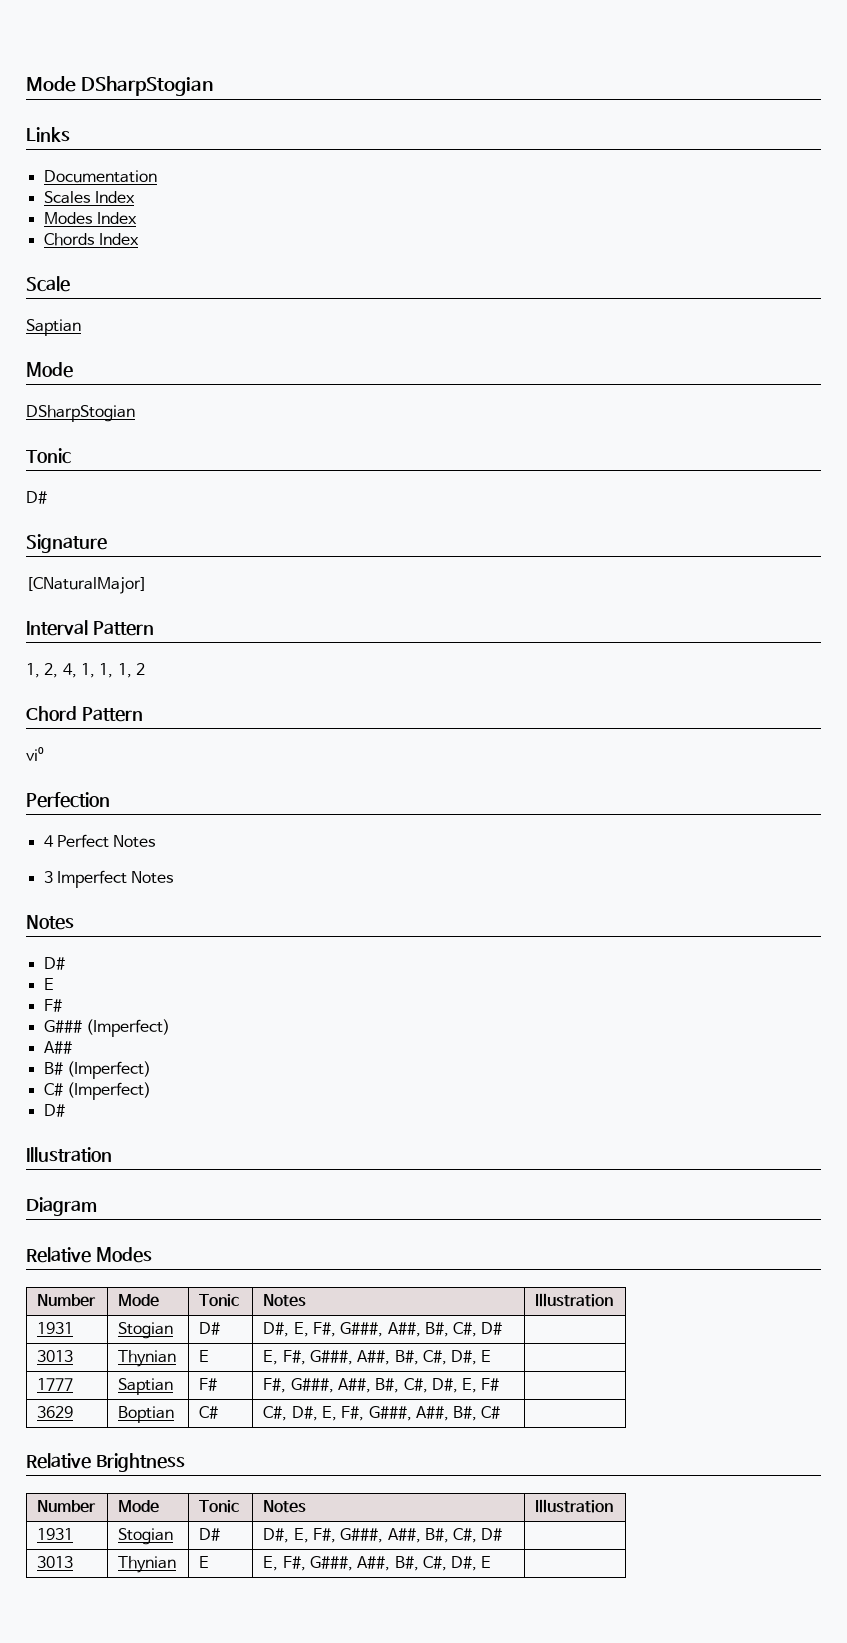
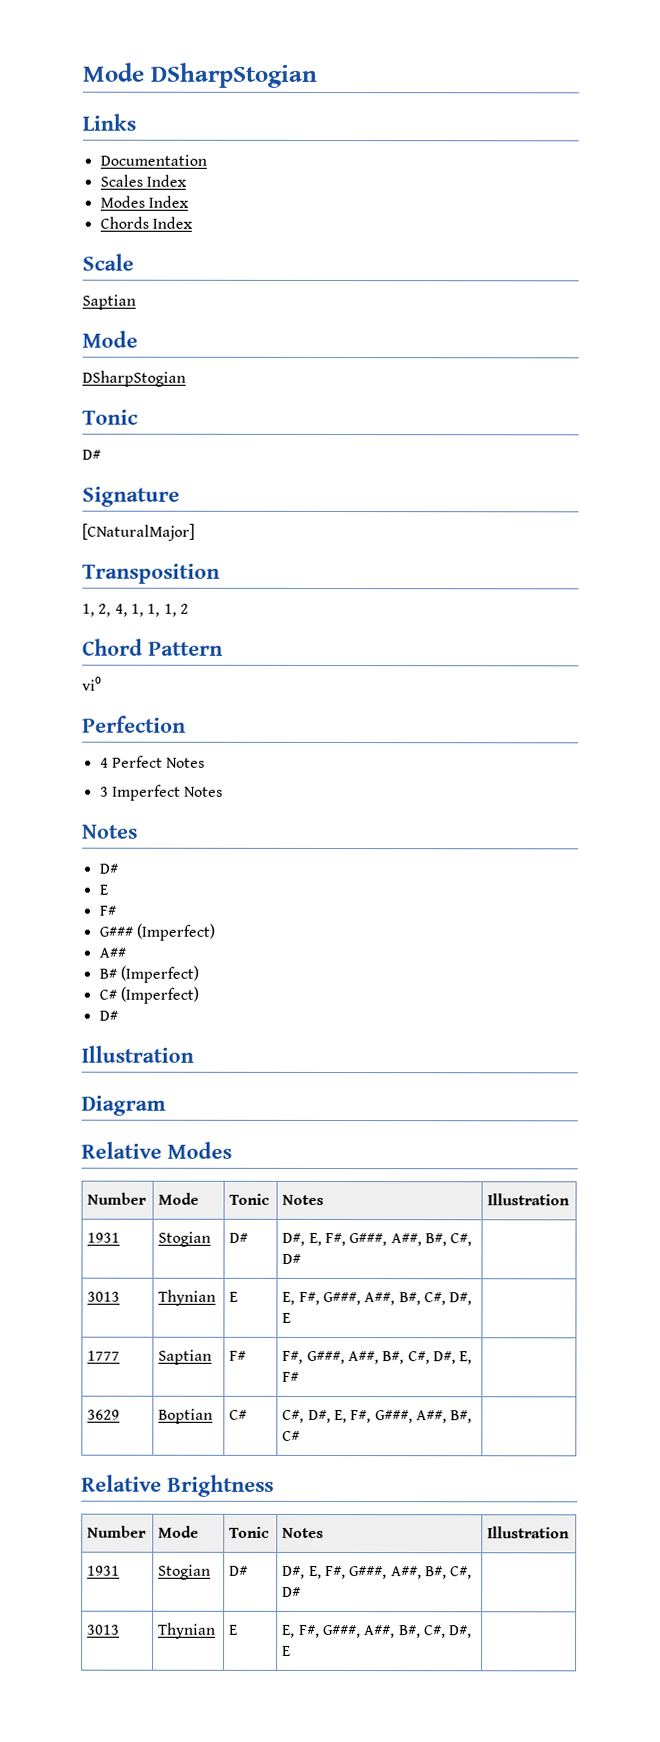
[26,620,154,636] Interval Pattern -> [82,563,220,584] Transposition

